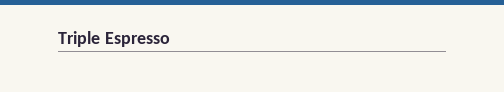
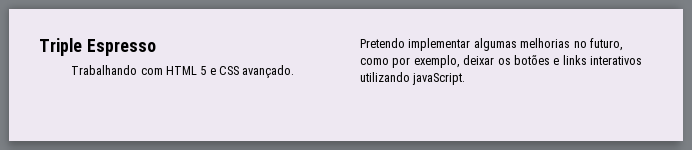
(170, 39) none -> [71,65,295,78] [360,38,623,51] [360,55,642,68] [360,72,466,85] // Trabalhando com HTML 5 e CSS avançado. Pretendo implementar algumas melhorias no futuro, como por exemplo, deixar os botões e links interativos utilizando javaScript.

